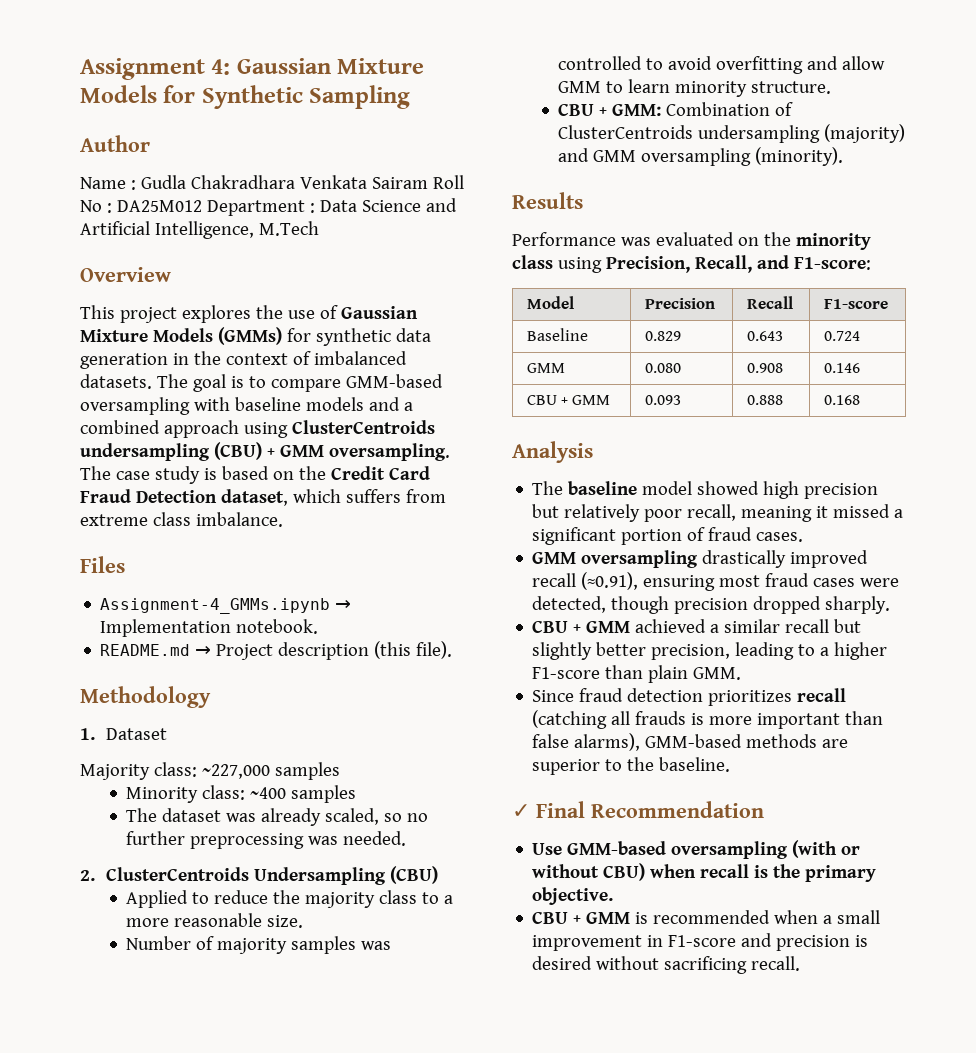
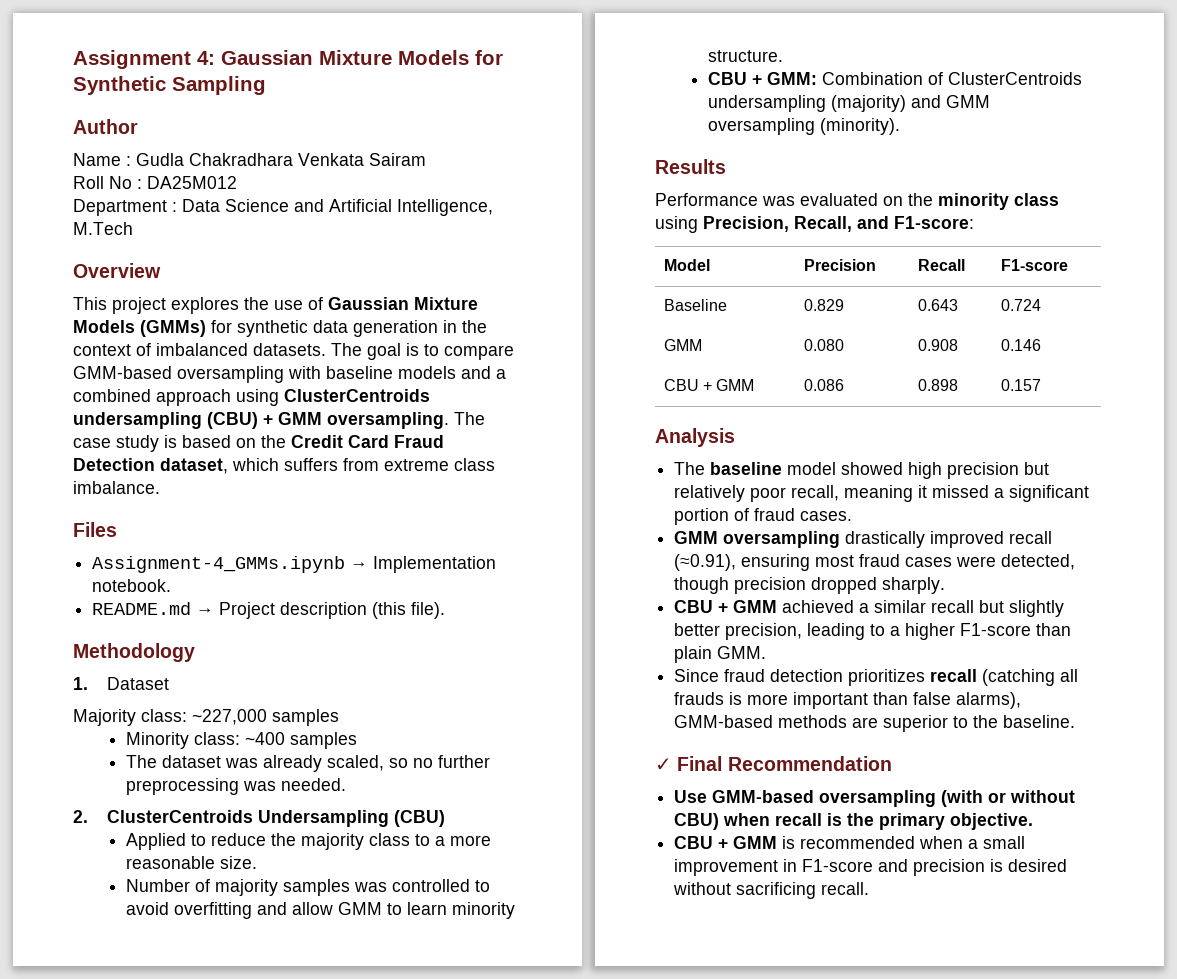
(428, 183) none -> (426, 159) //
(202, 206) none -> (237, 182) //
[644,395,681,405] [746,395,783,405] [823,395,860,405] 0.093 | 0.888 | 0.168 -> [803,379,844,391] [917,379,958,391] [1000,379,1041,391] 0.086 | 0.898 | 0.157

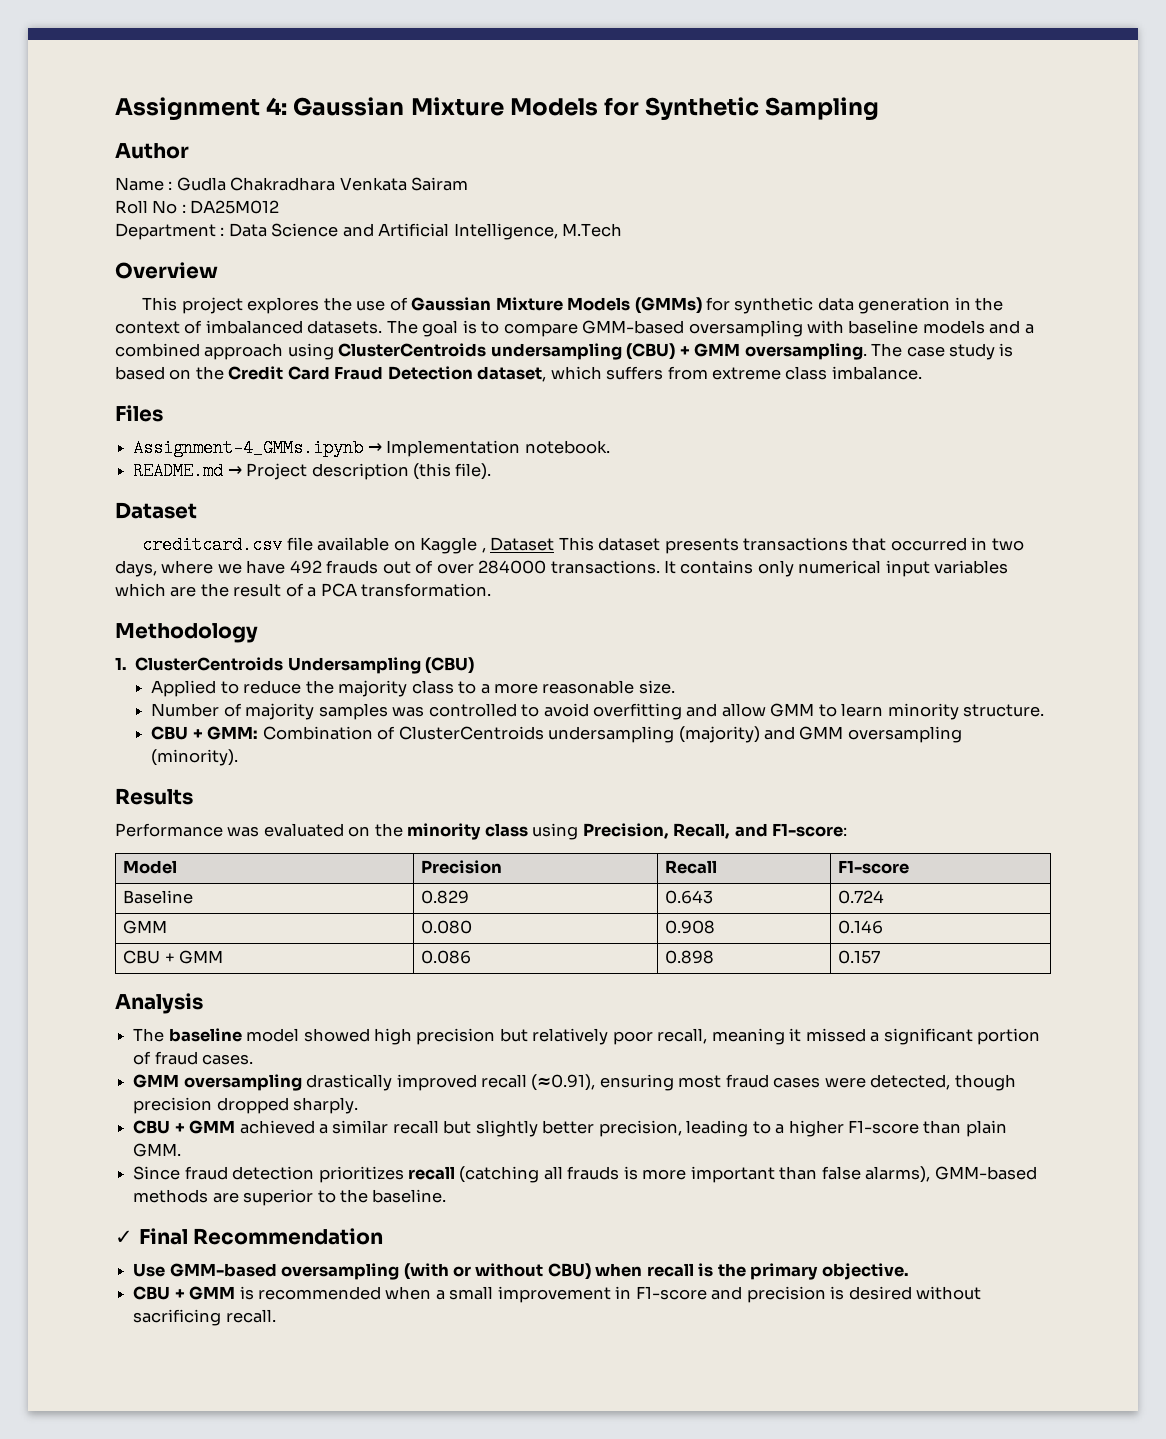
[73,643,195,662] [73,677,88,690] Methodology // 1. -> (492, 471) none
[73,709,339,726] [125,732,357,749] [125,755,490,772] [125,778,346,795] [73,810,88,823] Majority class: ~227,000 samples // Minority class: ~400 samples // The dataset was already scaled, so no further preprocessing was needed. // 2. -> [142,536,1024,554] [115,560,1009,577] [115,583,492,597] [115,623,258,643] [115,657,127,670] creditcard.csv file available on Kaggle , Dataset This dataset presents transactions that occurred in two days, where we have 492 frauds out of over 284000 transactions. It contains only numerical input variables which are the result of a PCA transformation. // Methodology // 1.

